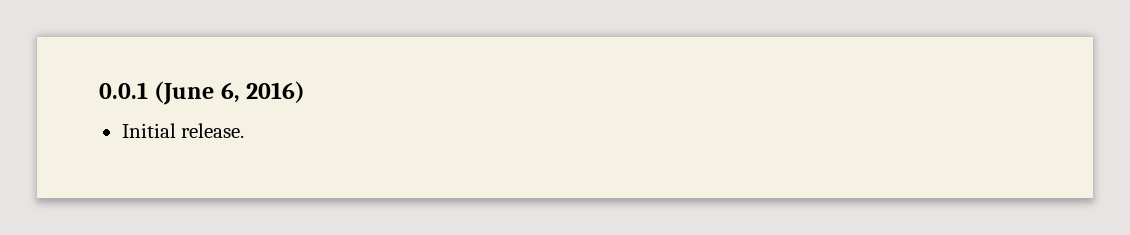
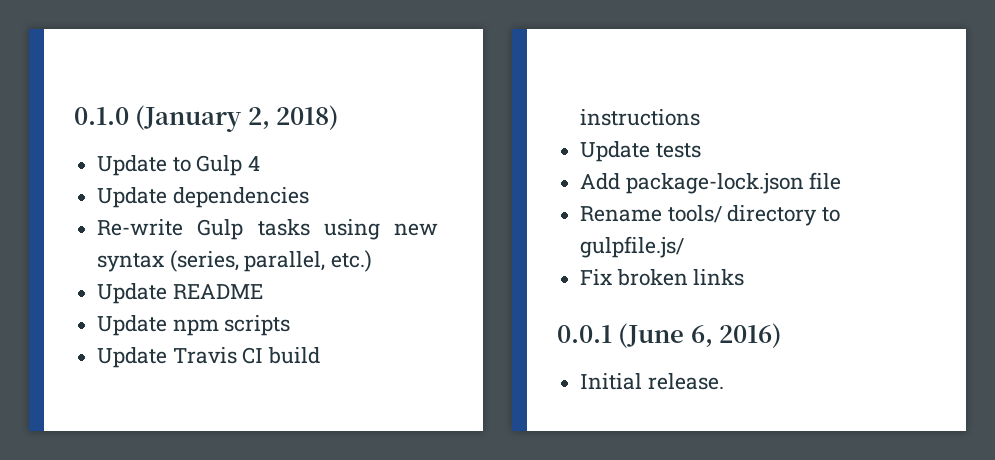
(99, 90) none -> [74,105,340,132] [97,155,261,176] [97,187,309,208] [97,219,438,240] [97,250,373,272] [97,283,263,304] [97,315,291,336] [97,347,321,368] [580,109,701,126] [580,141,701,162] [580,172,842,194] [580,205,841,226] [580,236,685,258] [580,269,745,286] 0.1.0 (January 2, 2018) // Update to Gulp 4 // Update dependencies // Re-write Gulp tasks using new syntax (series, parallel, etc.) // Update README // Update npm scripts // Update Travis CI build instructions // Update tests // Add package-lock.json file // Rename tools/ directory to gulpfile.js/ // Fix broken links //

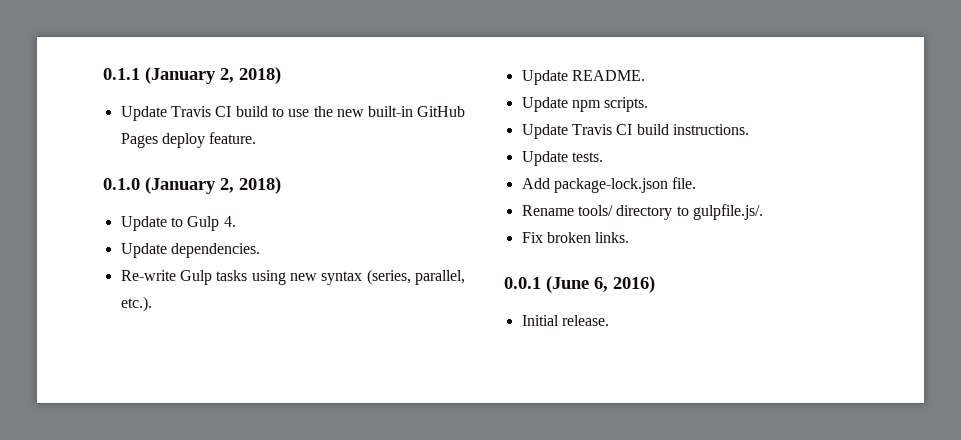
(74, 116) none -> [103,67,281,84] [120,106,466,121] [120,132,257,148] 0.1.1 (January 2, 2018) // Update Travis CI build to use the new built-in GitHub Pages deploy feature. //
[248,156,261,171] [97,187,309,208] 4 // Update dependencies -> [223,216,236,227] [120,243,260,258] 4. // Update dependencies.
[331,250,373,272] [97,283,263,304] etc.) // Update README -> [120,296,152,312] [521,70,645,85] etc.). // Update README.
[224,315,291,336] [97,347,321,368] [580,109,701,126] [580,141,701,162] scripts // Update Travis CI build instructions // Update tests -> [604,97,649,112] [521,124,749,139] [521,151,603,166] scripts. // Update Travis CI build instructions. // Update tests.
[809,172,842,190] file -> [672,177,697,189] file.
[580,236,685,258] gulpfile.js/ -> [692,204,763,220] gulpfile.js/.
[693,269,745,286] links -> [595,232,630,243] links.

